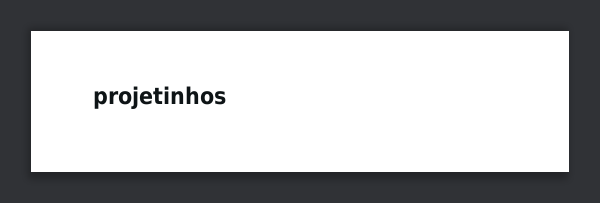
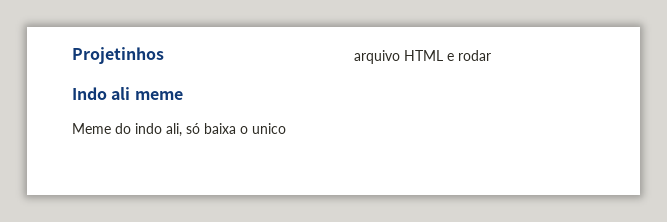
[93,86,226,109] projetinhos -> [72,47,164,64] [72,87,183,100] [72,123,286,137] [354,50,491,64] Projetinhos // Indo ali meme // Meme do indo ali, só baixa o unico arquivo HTML e rodar

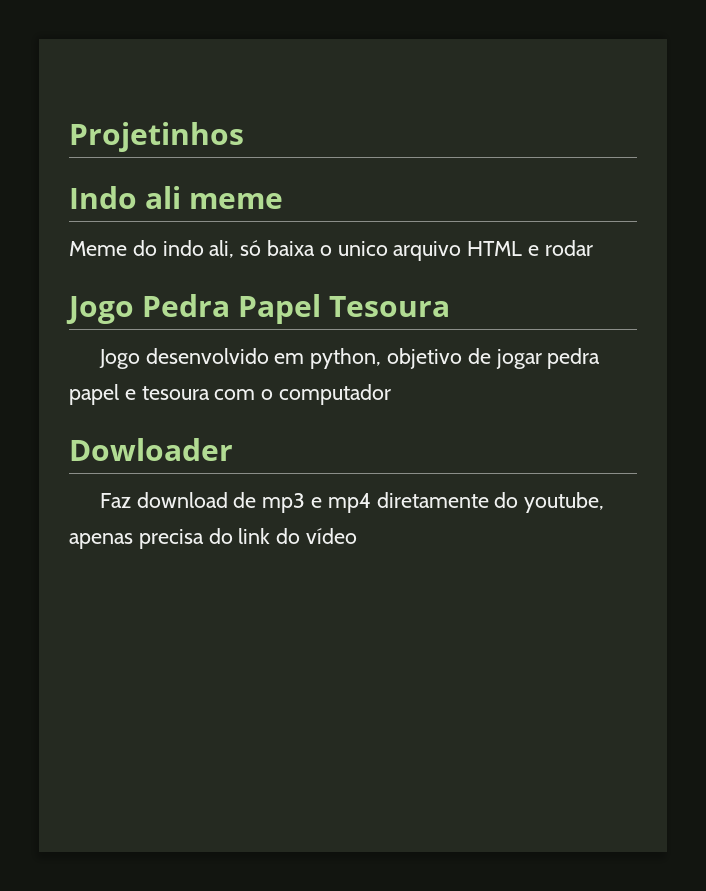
(491, 55) none -> [66,294,451,324] [98,348,601,369] [69,384,392,405] [69,438,233,461] [99,492,605,513] [69,528,358,549] // Jogo Pedra Papel Tesoura // Jogo desenvolvido em python, objetivo de jogar pedra papel e tesoura com o computador // Dowloader // Faz download de mp3 e mp4 diretamente do youtube, apenas precisa do link do vídeo

